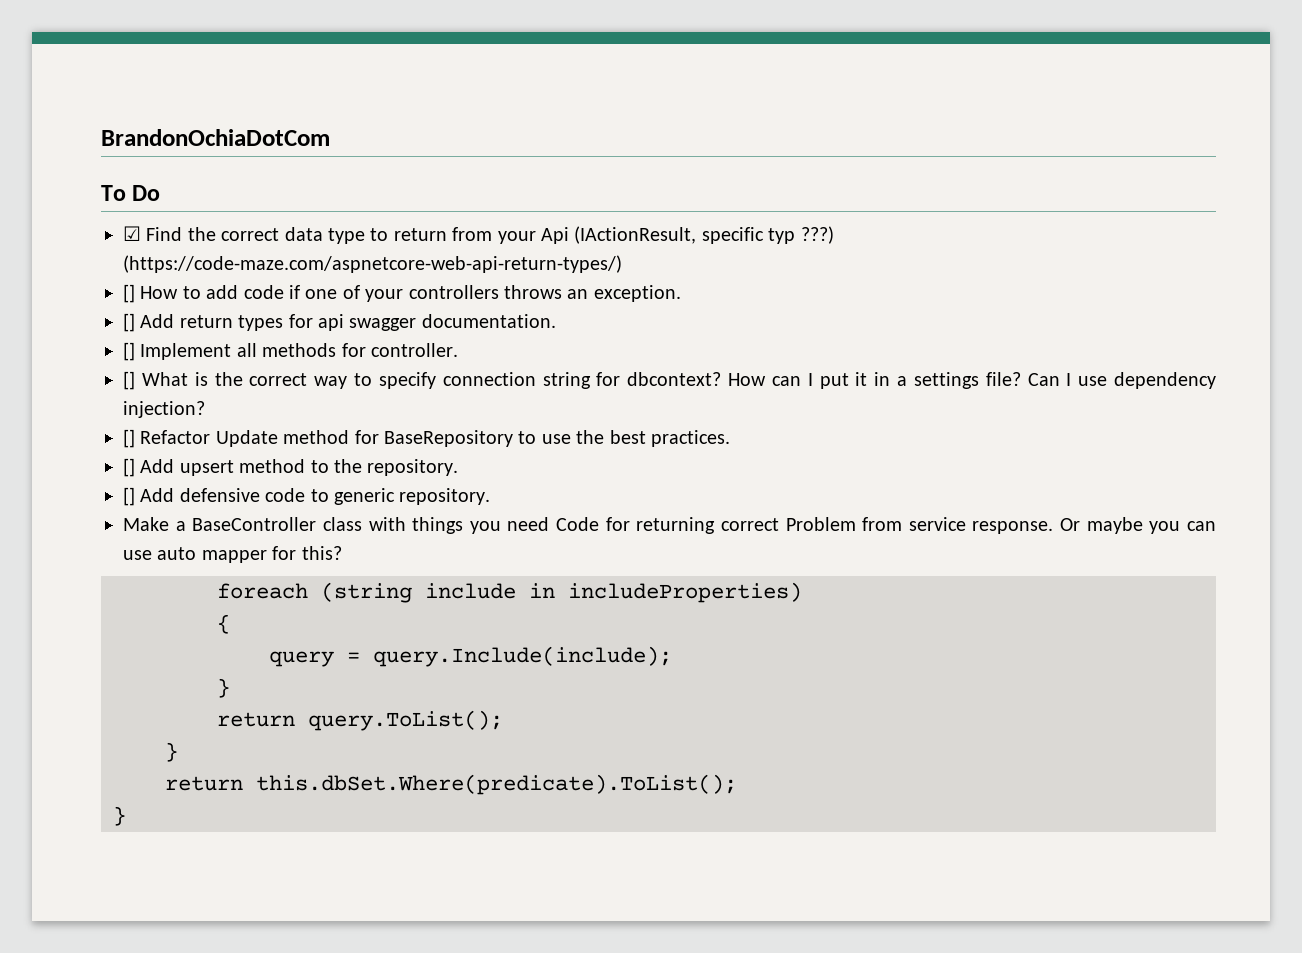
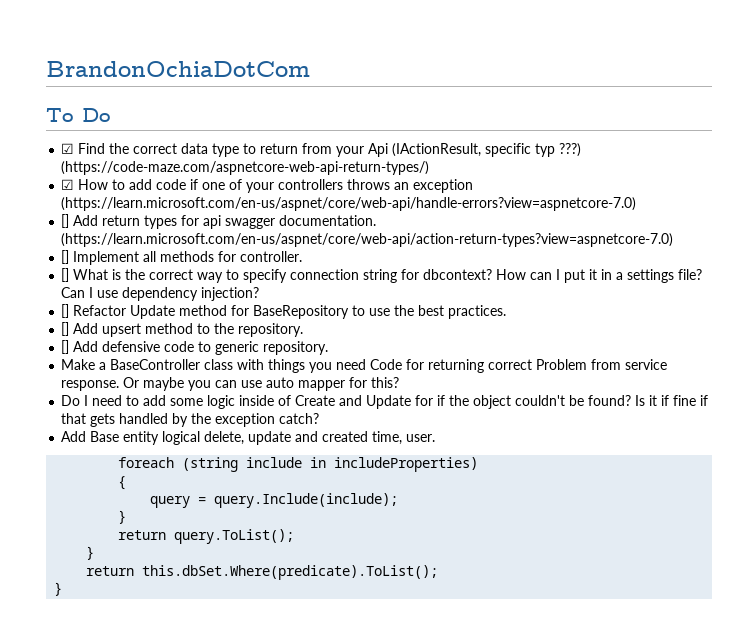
[123,284,135,303] [] -> [61,179,75,190] ☑
[593,285,681,302] exception. -> [413,179,474,193] [61,197,637,211] exception (https://learn.microsoft.com/en-us/aspnet/core/web-api/handle-errors?view=aspnetcore-7.0)
(556, 321) none -> [61,233,674,247] (https://learn.microsoft.com/en-us/aspnet/core/web-api/action-return-types?view=aspnetcore-7.0)
(342, 553) none -> [61,395,709,409] [61,413,320,427] [61,431,436,445] // Do I need to add some logic inside of Create and Update for if the object couldn't be found? Is it if fine if that gets handled by the exception catch? // Add Base entity logical delete, update and created time, user.

